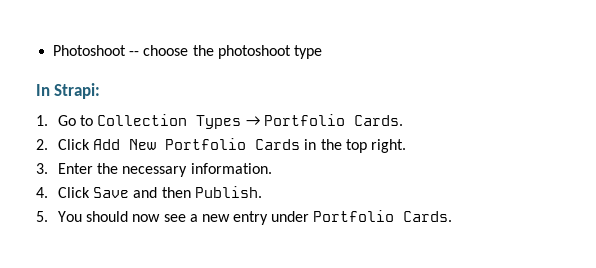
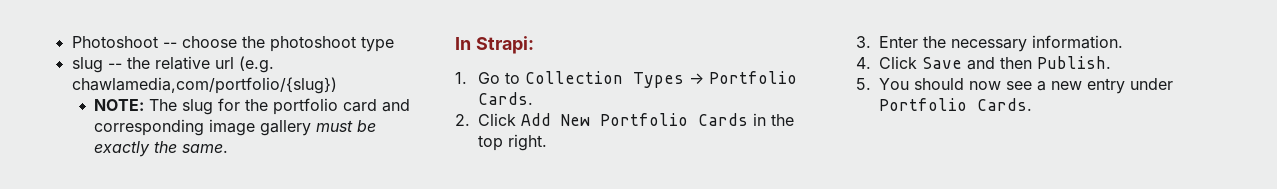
(322, 52) none -> [71,56,274,73] [71,77,337,94] [94,98,411,115] [94,119,377,136] [94,141,229,157] // slug -- the relative url (e.g. chawlamedia,com/portfolio/{slug}) // NOTE: The slug for the portfolio card and corresponding image gallery must be exactly the same.

